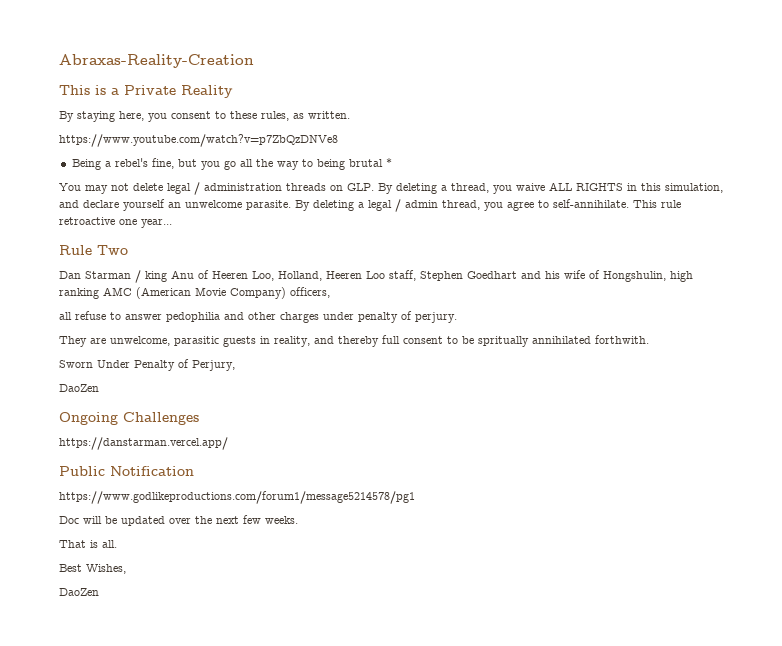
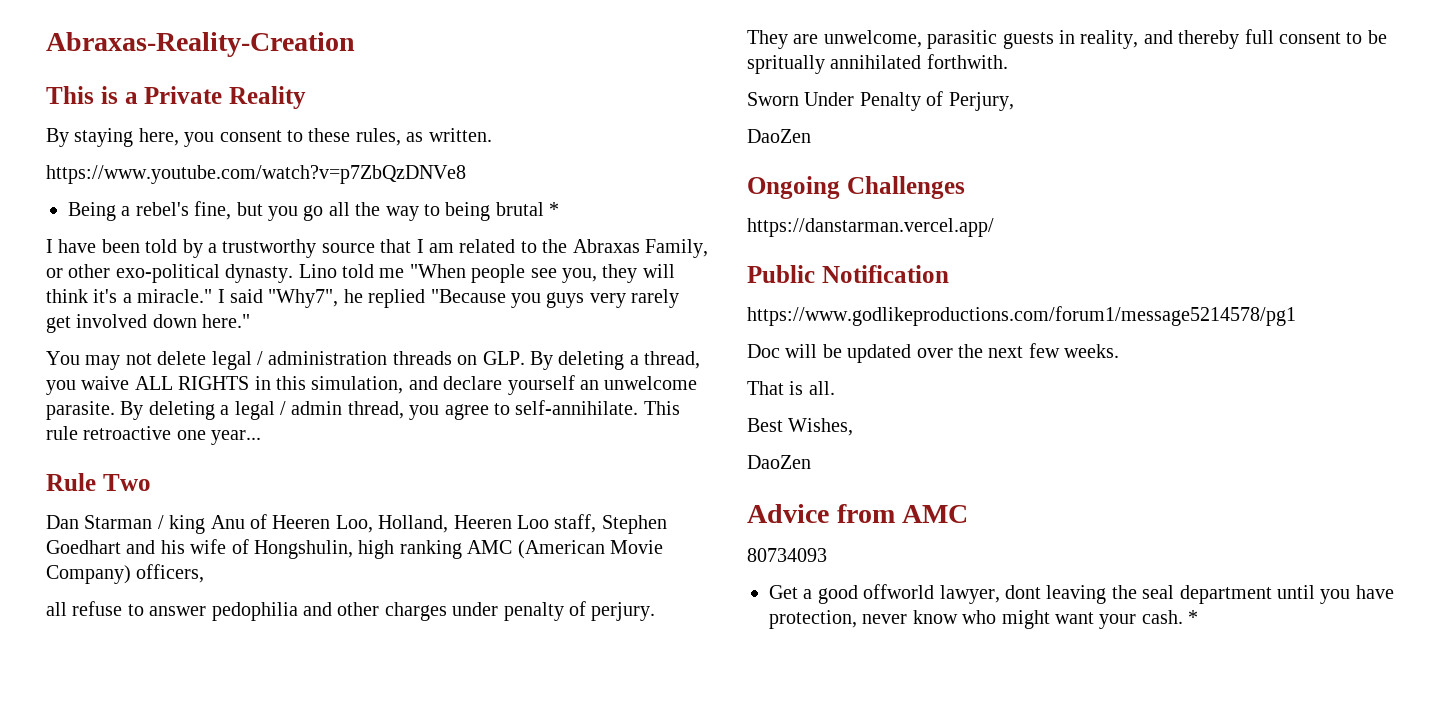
(392, 162) none -> [46,239,708,258] [46,264,675,283] [46,289,680,308] [46,314,251,333] // I have been told by a trustworthy source that I am related to the Abraxas Family, or other exo-political dynasty. Lino told me "When people see you, they will think it's a miracle." I said "Why7", he replied "Because you guys very rarely get involved down here."
(99, 592) none -> [747,504,969,523] [747,548,827,562] [769,584,1394,604] [769,610,1199,629] // Advice from AMC // 80734093 // Get a good offworld lawyer, dont leaving the seal department until you have protection, never know who might want your cash. *

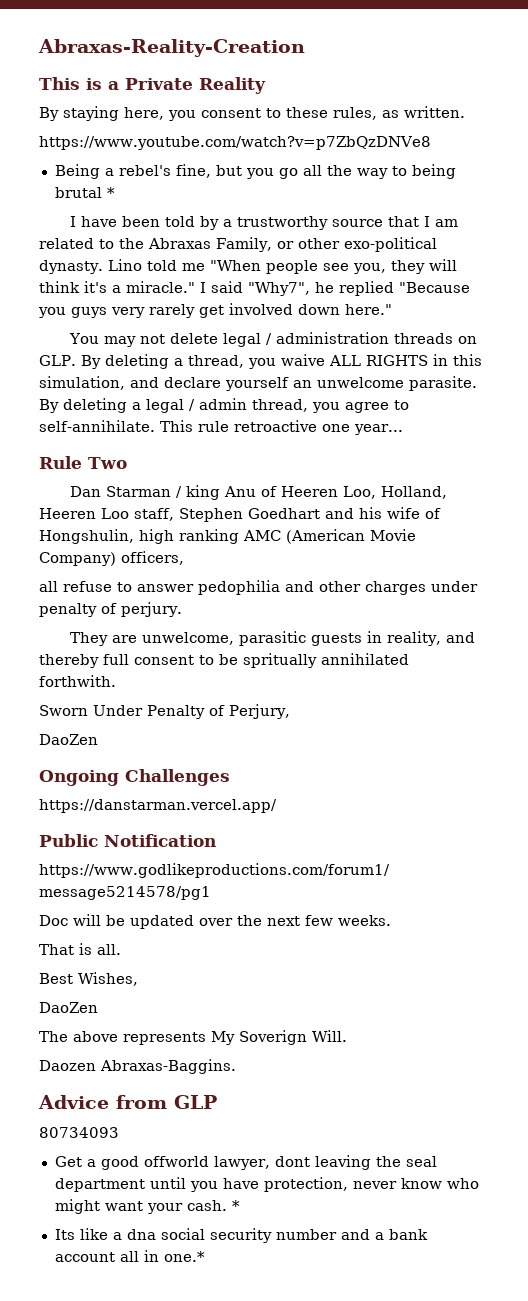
(811, 462) none -> [39,1030,347,1045] [39,1059,236,1074] // The above represents My Soverign Will. // Daozen Abraxas-Baggins.
[902,505,969,523] AMC -> [174,1095,217,1109] GLP
(1199, 617) none -> [54,1228,428,1243] [54,1250,205,1262] // Its like a dna social security number and a bank account all in one.*

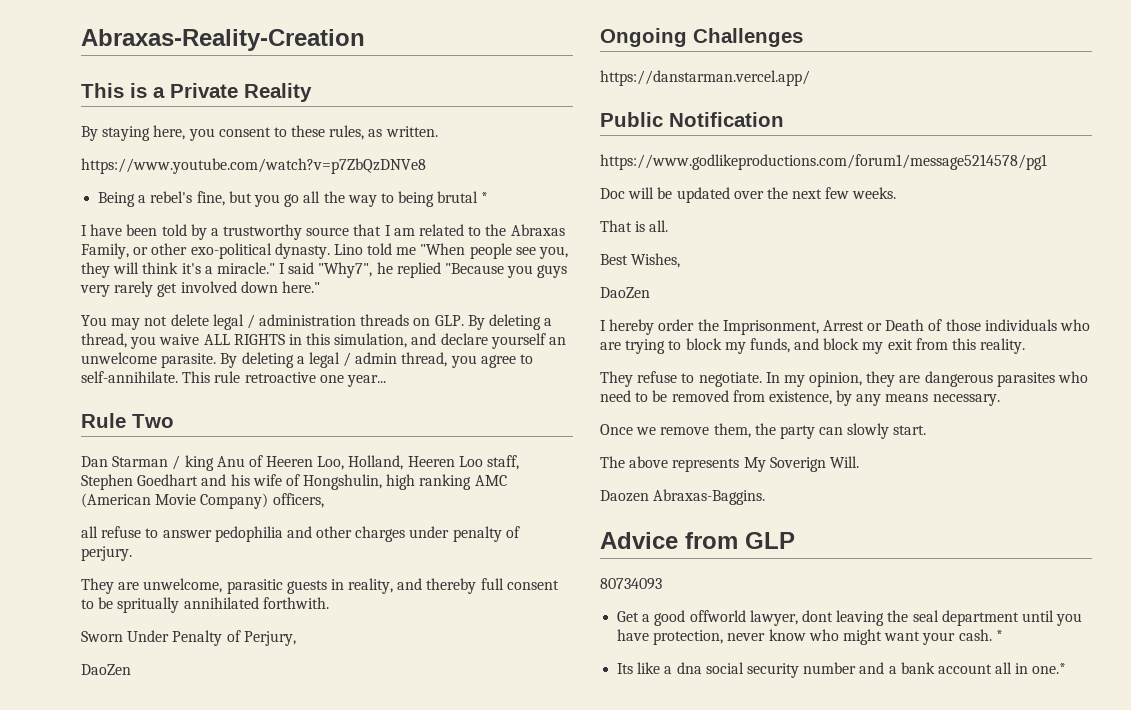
(98, 1007) none -> [600,319,1091,335] [600,338,1026,354] [600,371,1089,387] [600,390,1000,406] [600,423,927,439] // I hereby order the Imprisonment, Arrest or Death of those individuals who are trying to block my funds, and block my exit from this reality. // They refuse to negotiate. In my opinion, they are dangerous parasites who need to be removed from existence, by any means necessary. // Once we remove them, the party can slowly start.

